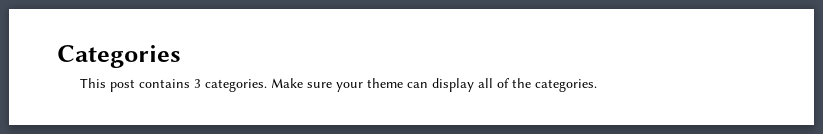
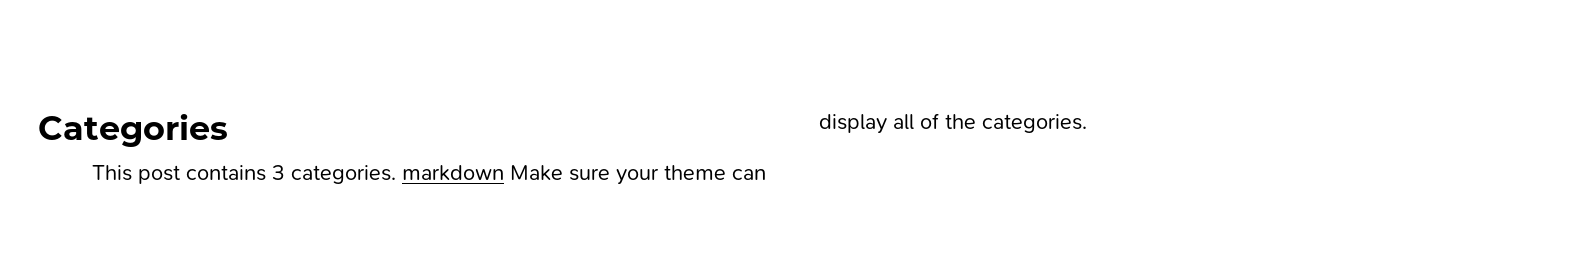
(268, 85) none -> [402,165,505,181] markdown

